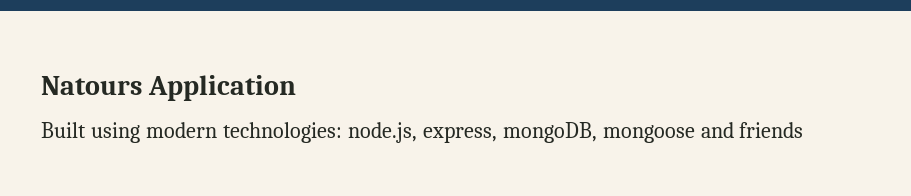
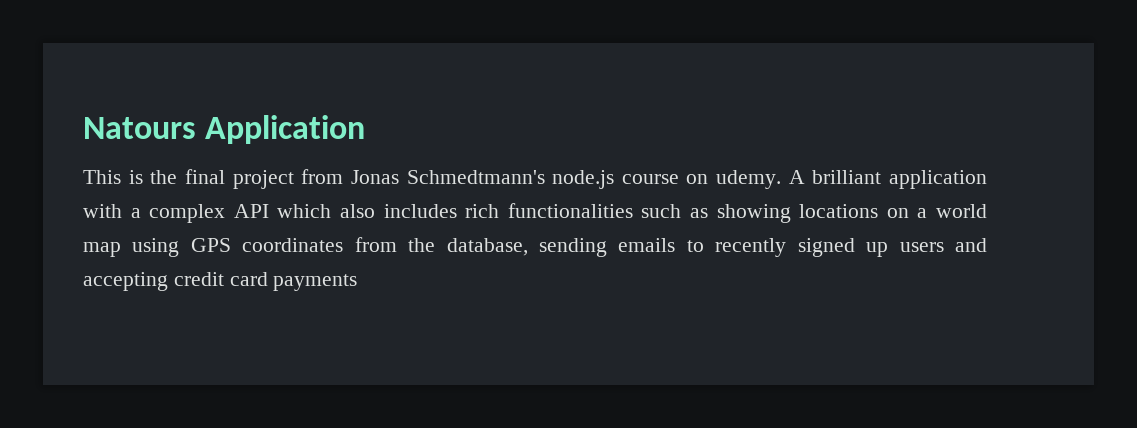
[41,122,804,143] Built using modern technologies: node.js, express, mongoDB, mongoose and friends -> [83,169,987,189] [83,203,988,223] [83,237,988,257] [83,272,358,291] This is the final project from Jonas Schmedtmann's node.js course on udemy. A brilliant application with a complex API which also includes rich functionalities such as showing locations on a world map using GPS coordinates from the database, sending emails to recently signed up users and accepting credit card payments

